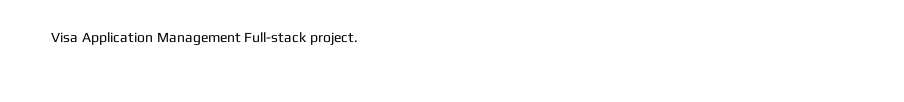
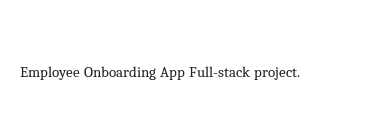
[51,32,241,46] Visa Application Management -> [20,66,185,80] Employee Onboarding App

